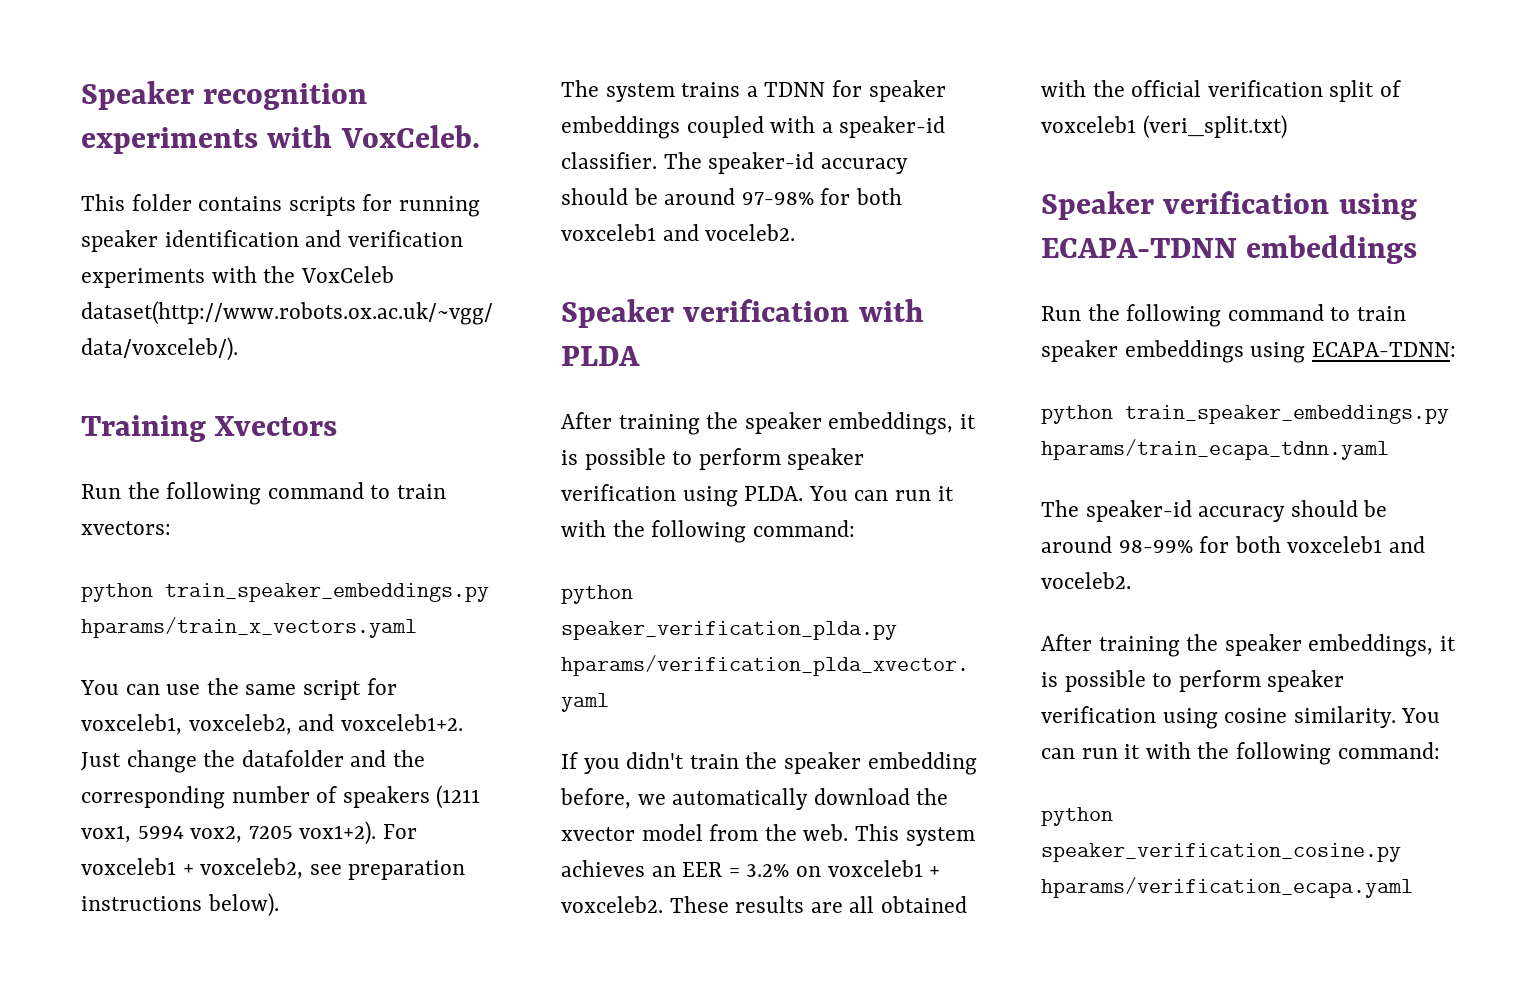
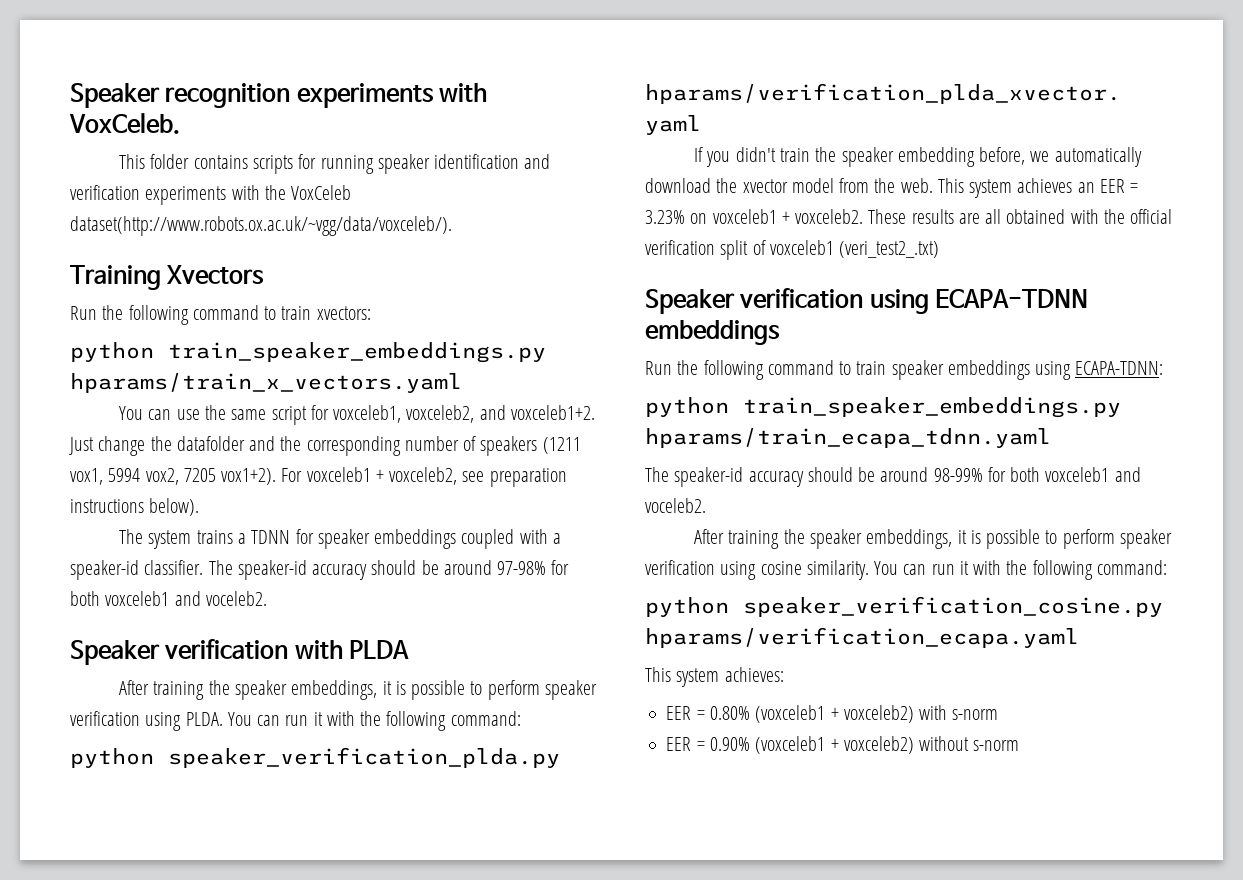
[746,864,790,877] 3.2% -> [645,210,685,224] 3.23%
[1142,115,1287,139] (veri_split.txt) -> [839,241,940,258] (veri_test2_.txt)
(1413, 887) none -> [645,667,784,687] [666,705,999,723] [666,736,1020,754] // This system achieves: // EER = 0.80% (voxceleb1 + voxceleb2) with s-norm // EER = 0.90% (voxceleb1 + voxceleb2) without s-norm

